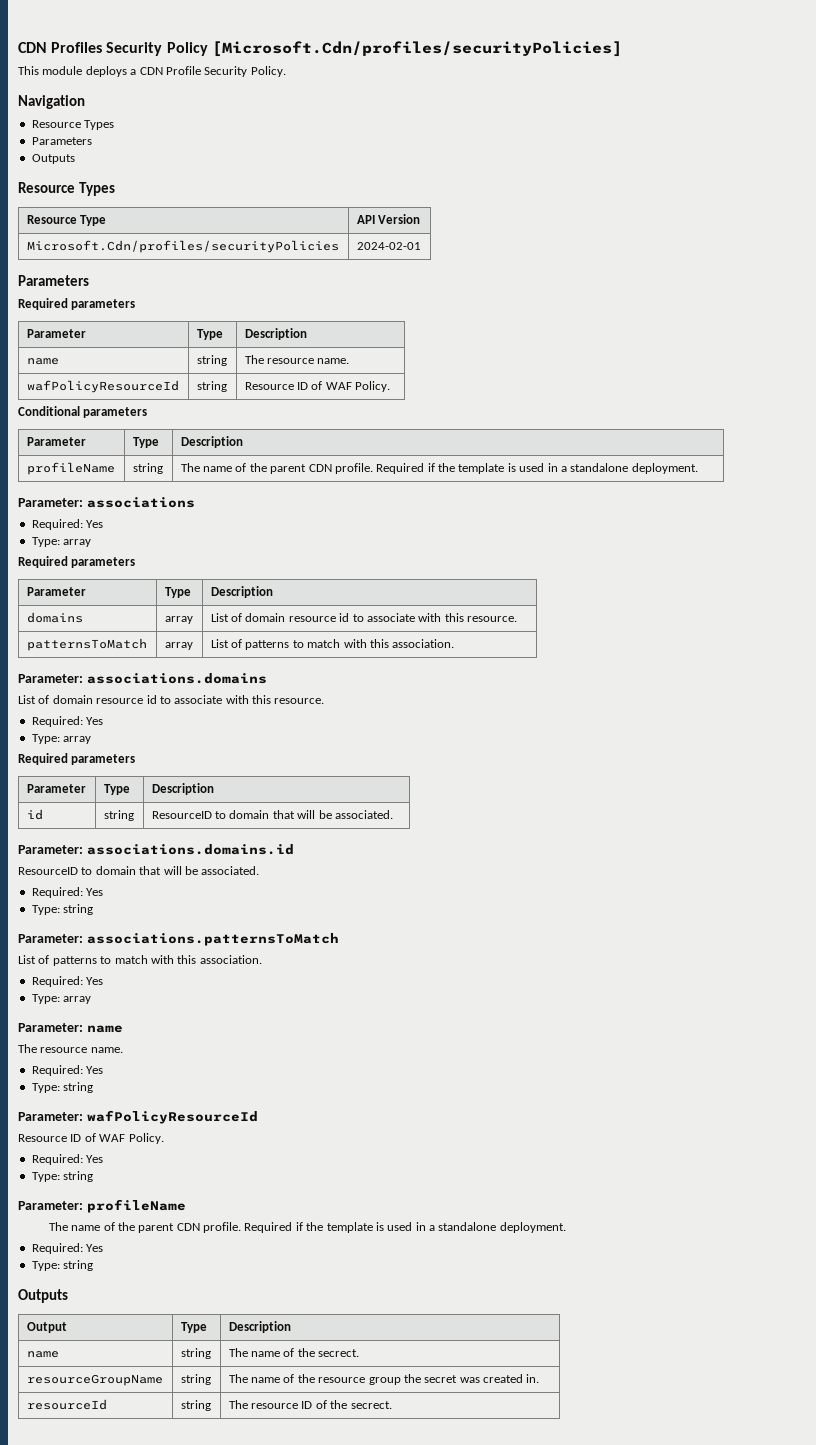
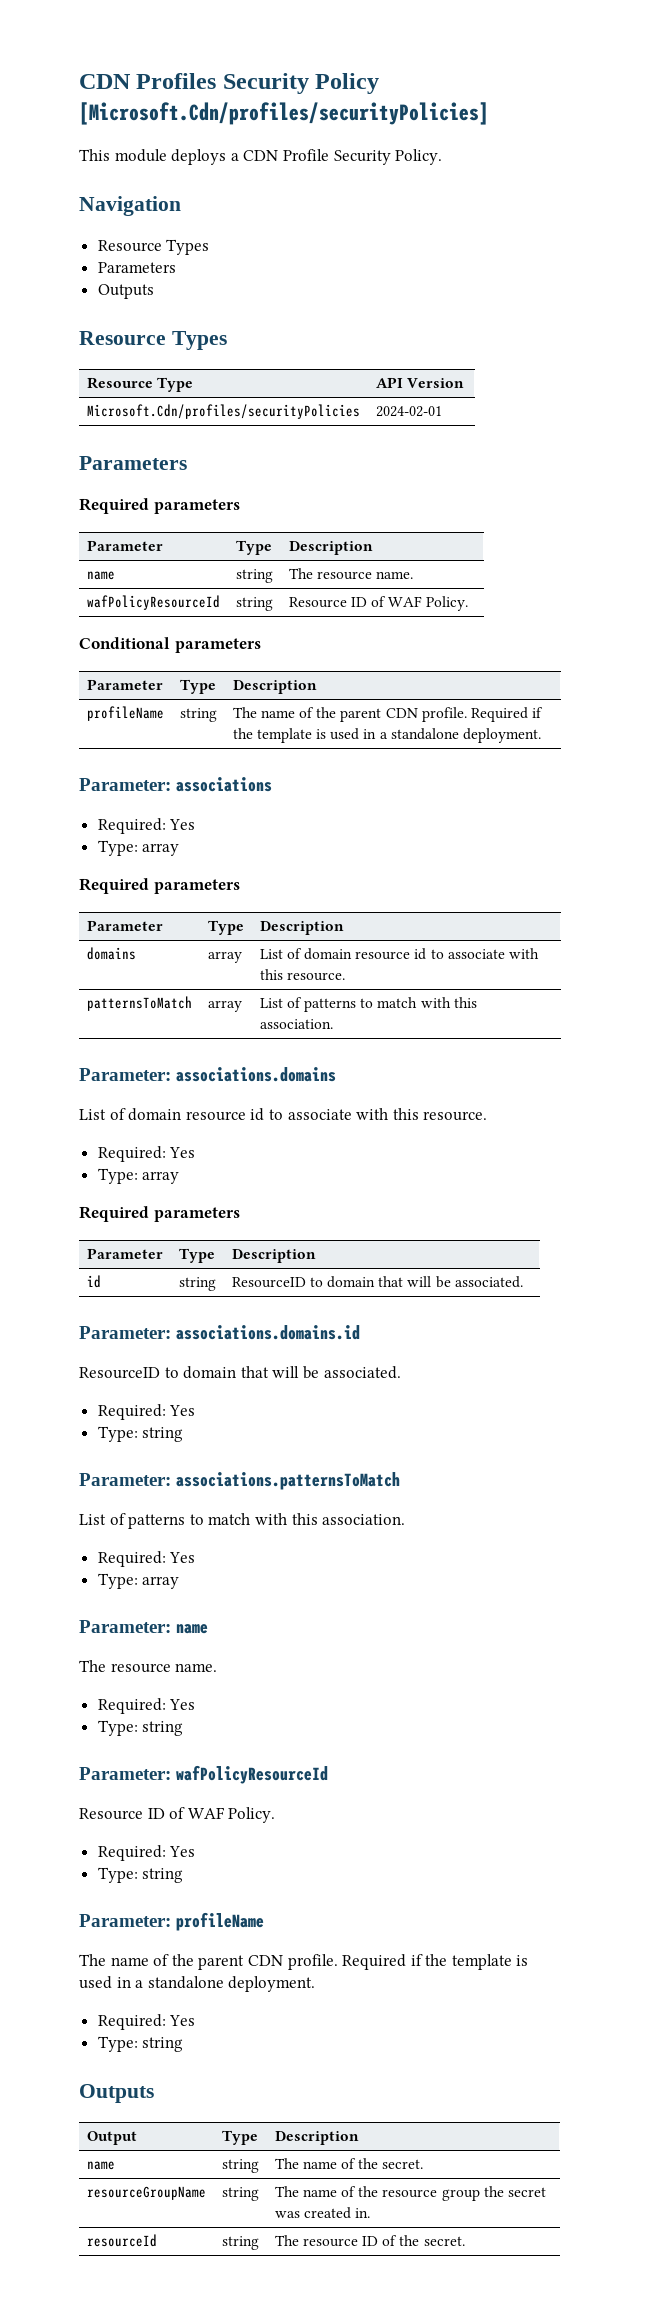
[318,1349,360,1357] secrect. -> [382,2159,424,2169] secret.
[350,1401,392,1409] secrect. -> [423,2236,465,2246] secret.

